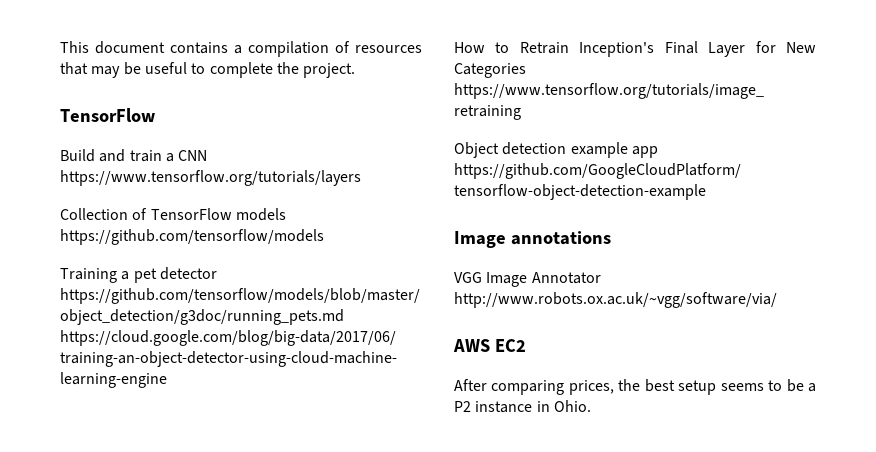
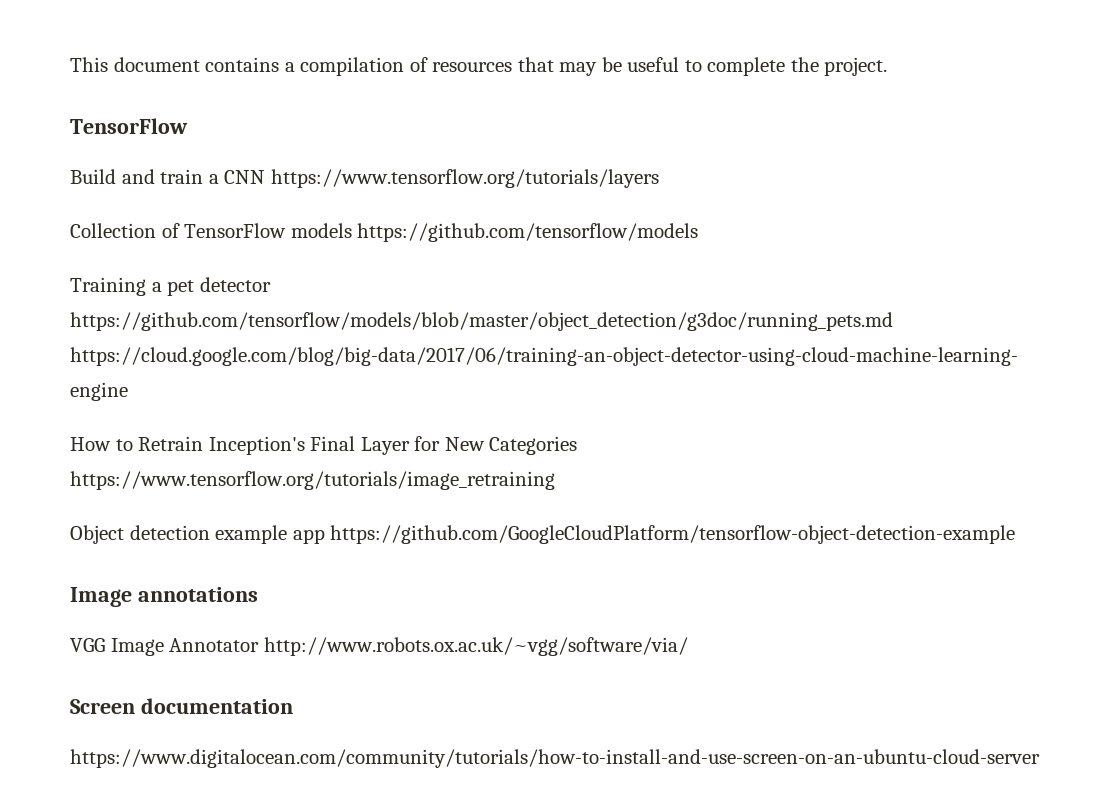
[453,339,526,352] [454,379,817,395] [454,400,591,413] AWS EC2 // After comparing prices, the best setup seems to be a P2 instance in Ohio. -> [70,698,293,714] [70,749,1040,768] Screen documentation // https://www.digitalocean.com/community/tutorials/how-to-install-and-use-screen-on-an-ubuntu-cloud-server

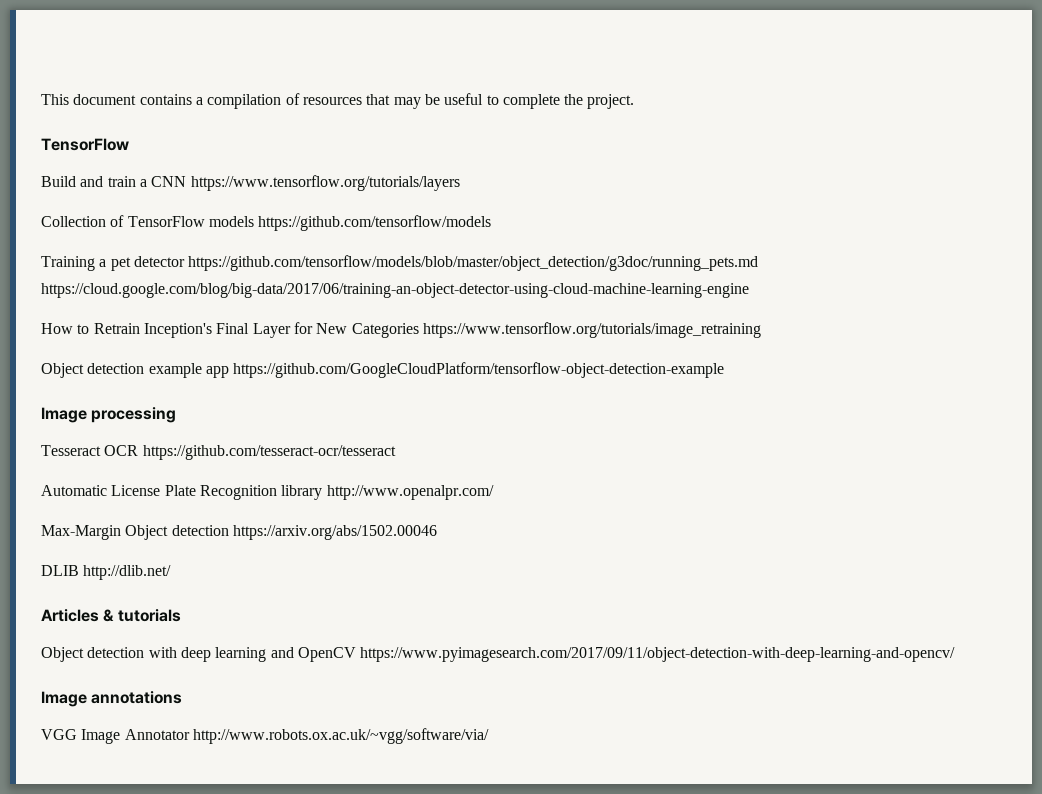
(1016, 534) none -> [41,407,177,423] [41,445,396,460] [41,485,494,500] [41,525,437,540] [41,565,172,580] [41,609,181,622] [41,647,956,662] // Image processing // Tesseract OCR https://github.com/tesseract-ocr/tesseract // Automatic License Plate Recognition library http://www.openalpr.com/ // Max-Margin Object detection https://arxiv.org/abs/1502.00046 // DLIB http://dlib.net/ // Articles & tutorials // Object detection with deep learning and OpenCV https://www.pyimagesearch.com/2017/09/11/object-detection-with-deep-learning-and-opencv/
[70,698,293,714] [70,749,1040,768] // Screen documentation // https://www.digitalocean.com/community/tutorials/how-to-install-and-use-screen-on-an-ubuntu-cloud-server -> (489, 736) none

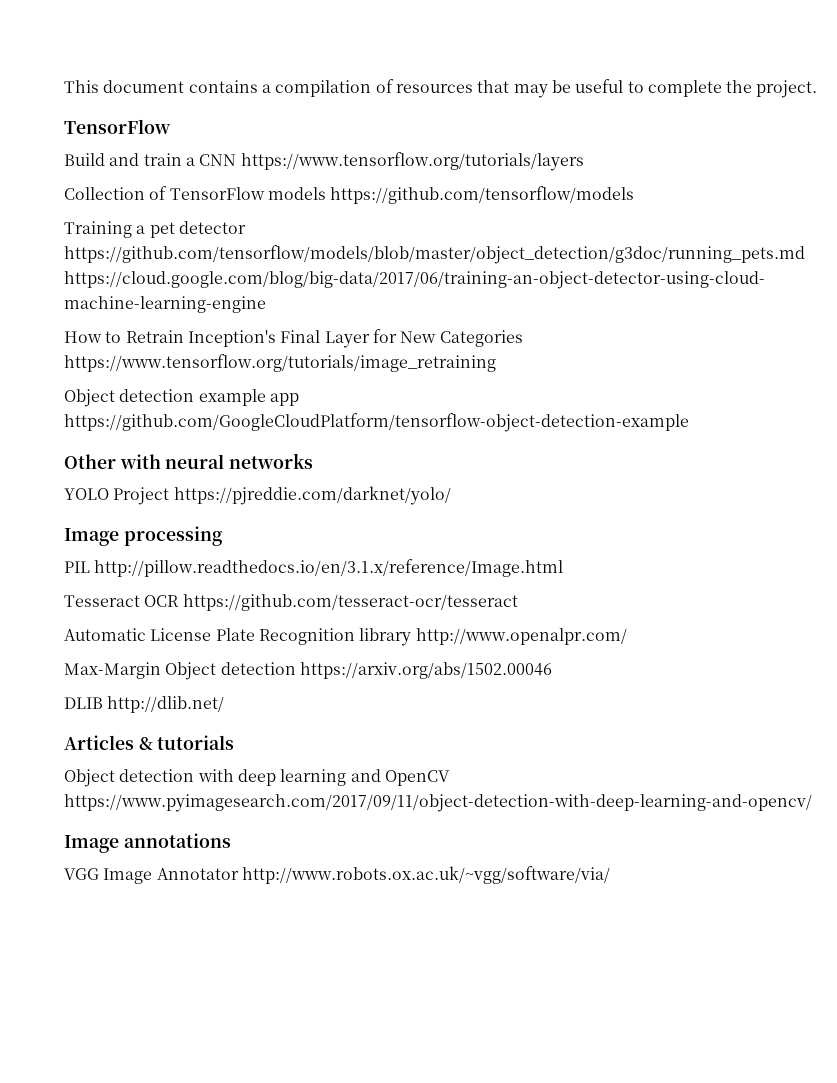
(725, 370) none -> [64,453,314,469] [64,486,451,505] // Other with neural networks // YOLO Project https://pjreddie.com/darknet/yolo/
(177, 415) none -> [64,559,564,577] // PIL http://pillow.readthedocs.io/en/3.1.x/reference/Image.html

